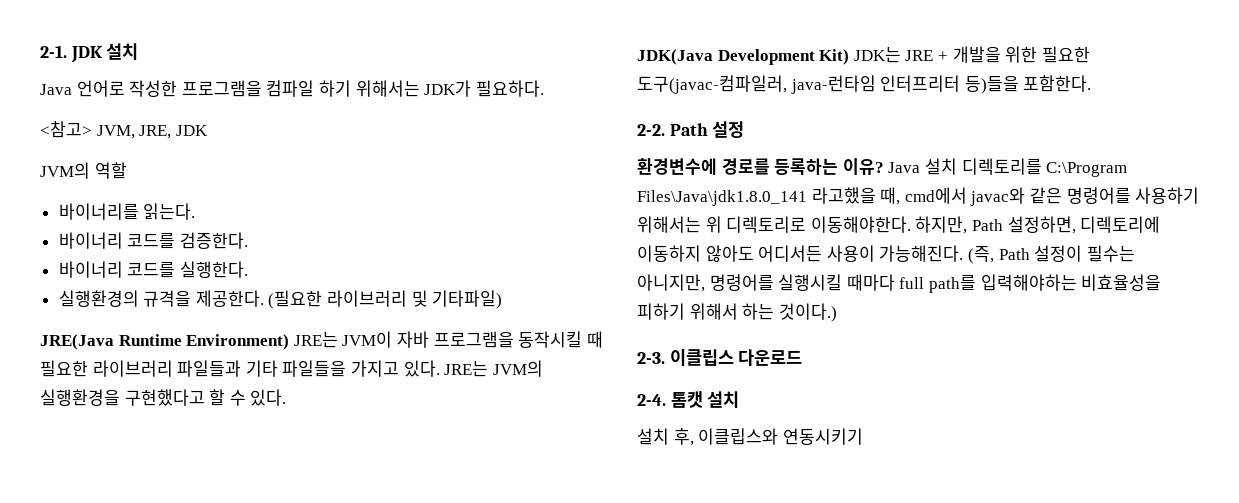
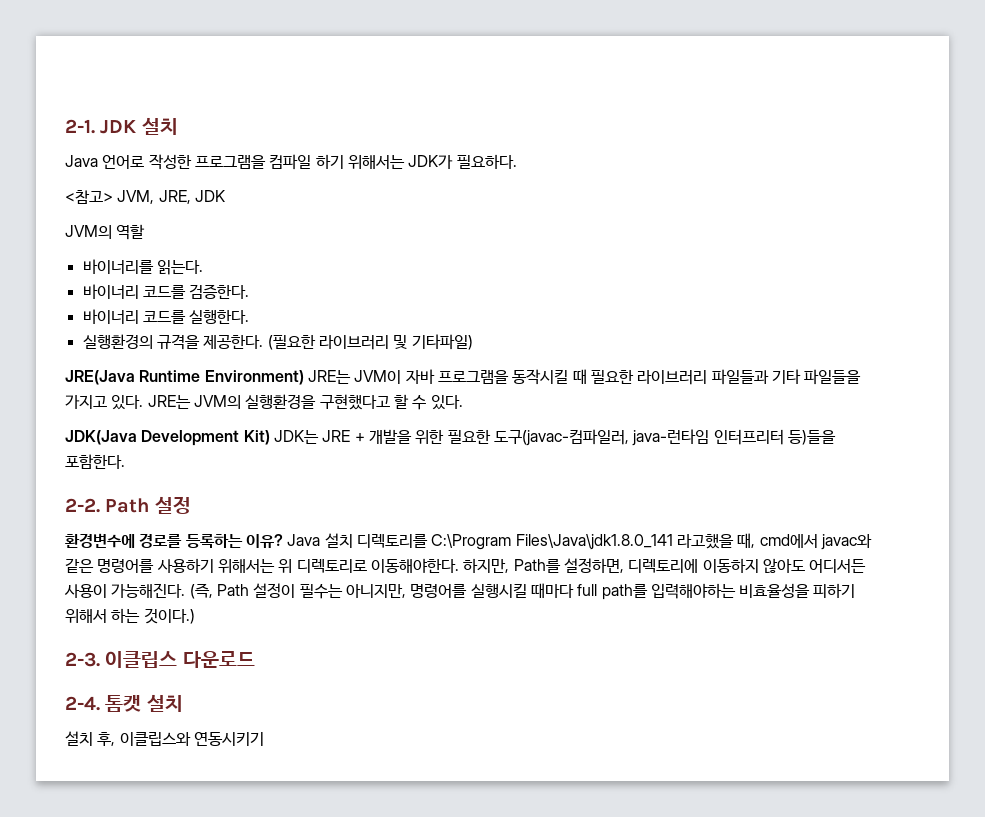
[971,219,1003,231] Path -> [513,559,561,573] Path를

